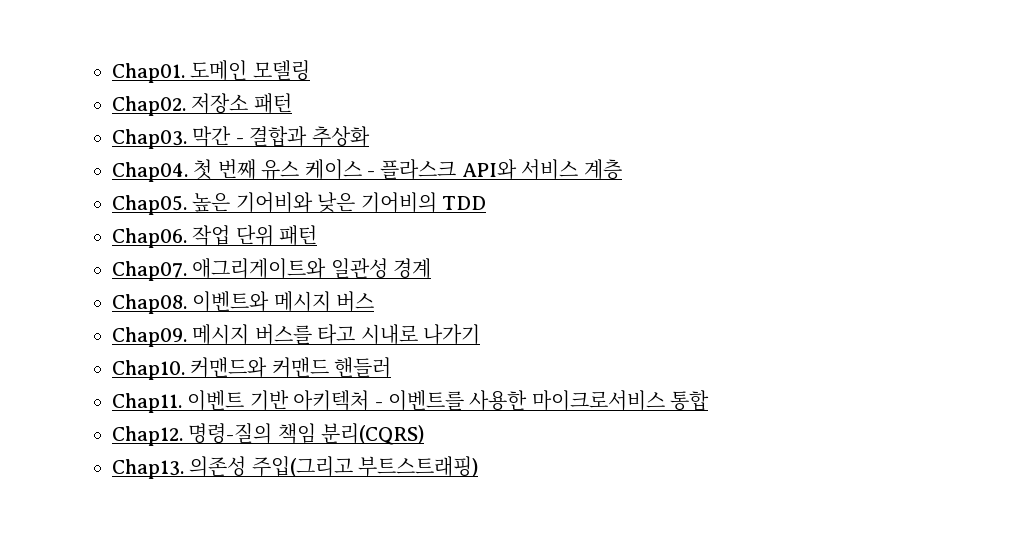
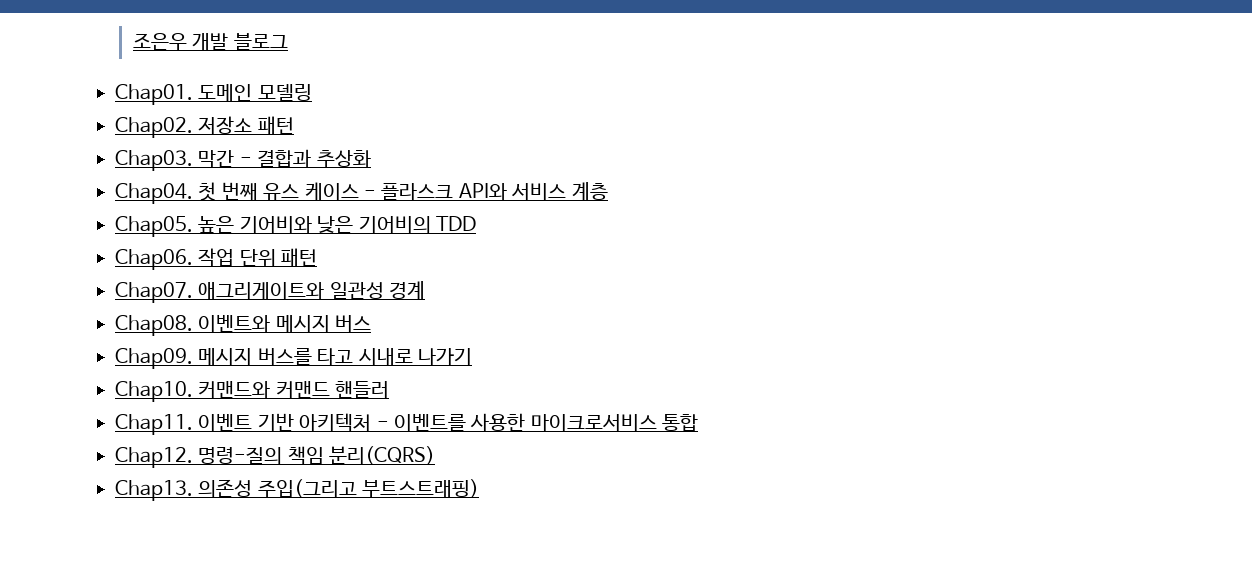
(112, 73) none -> [132,33,288,51] 조은우 개발 블로그 //

